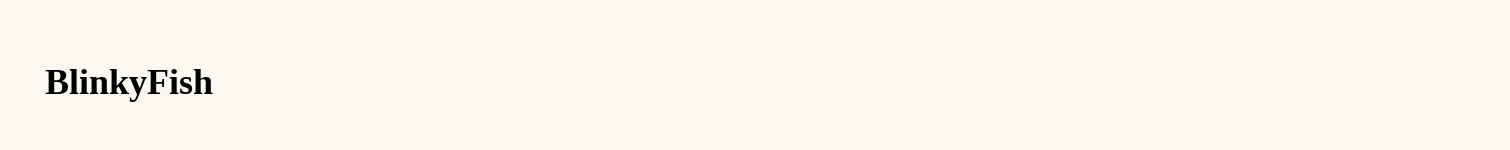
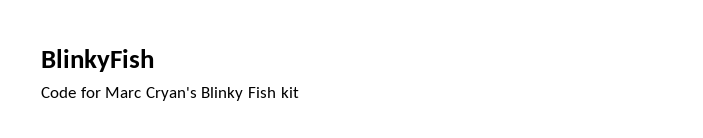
(213, 85) none -> [41,87,299,101] // Code for Marc Cryan's Blinky Fish kit

